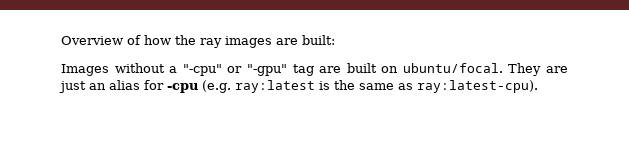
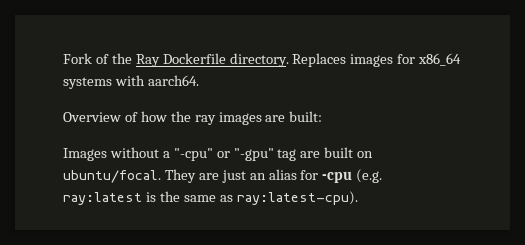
(61, 40) none -> [63,53,462,67] [63,75,199,89] Fork of the Ray Dockerfile directory. Replaces images for x86_64 systems with aarch64. //

